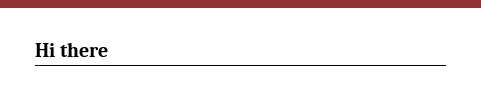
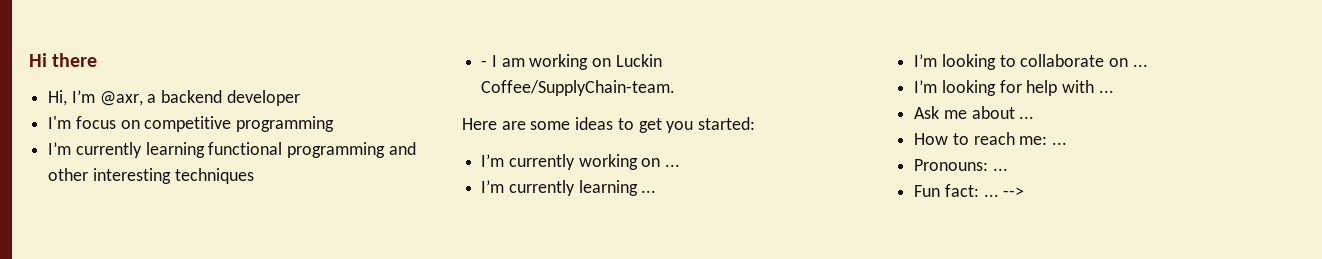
(109, 49) none -> [48,90,300,106] [48,116,335,132] [48,142,416,158] [48,168,254,184] [481,54,662,70] [481,80,676,96] [462,117,756,133] [481,154,681,170] [481,180,657,196] [914,54,1148,70] [914,80,1114,96] [914,106,1035,119] [914,132,1068,145] [914,159,1008,171] [914,184,1025,197] // Hi, I’m @axr, a backend developer // I'm focus on competitive programming // I’m currently learning functional programming and other interesting techniques // - I am working on Luckin Coffee/SupplyChain-team. // Here are some ideas to get you started: // I’m currently working on ... // I’m currently learning ... // I’m looking to collaborate on ... // I’m looking for help with ... // Ask me about ... // How to reach me: ... // Pronouns: ... // Fun fact: ... -->

